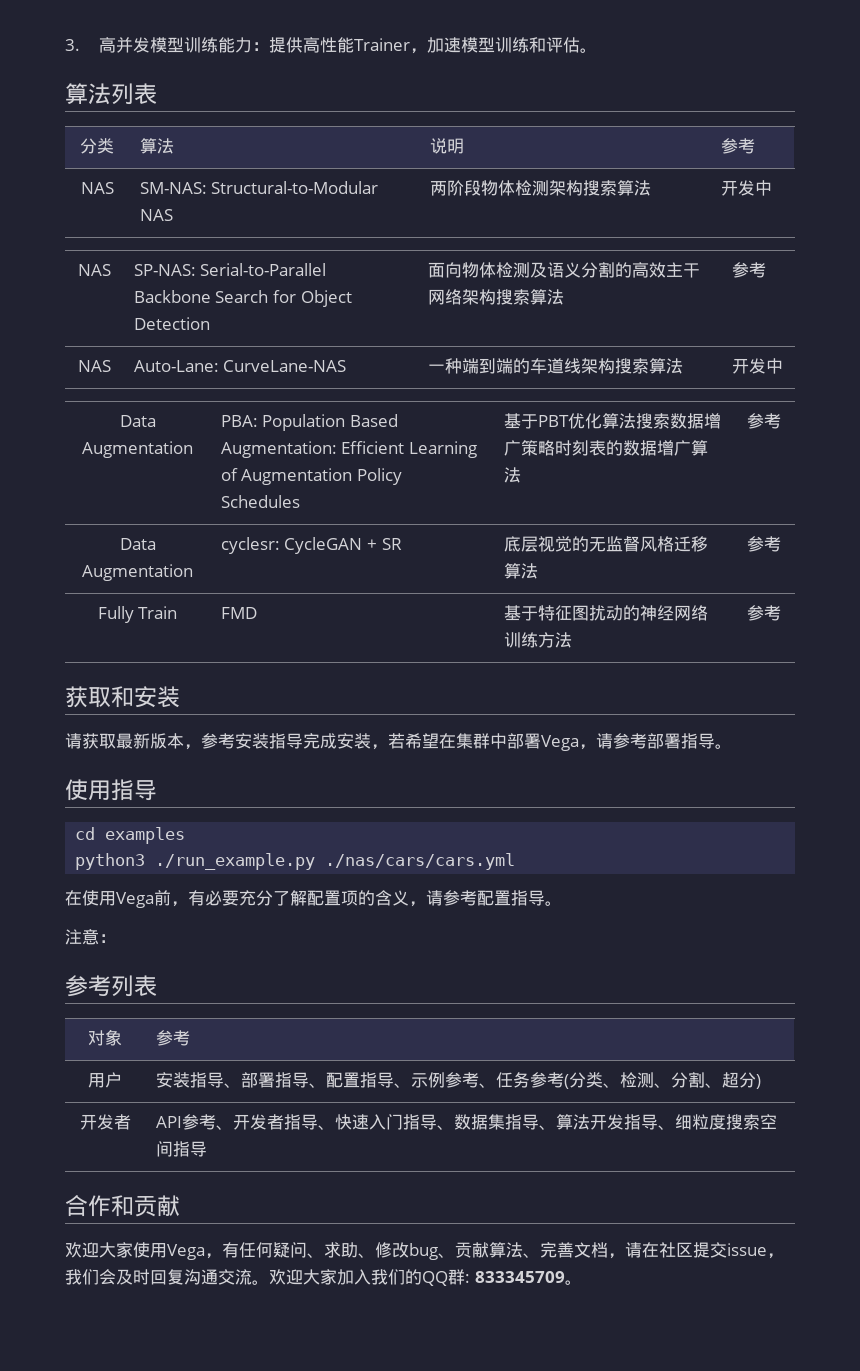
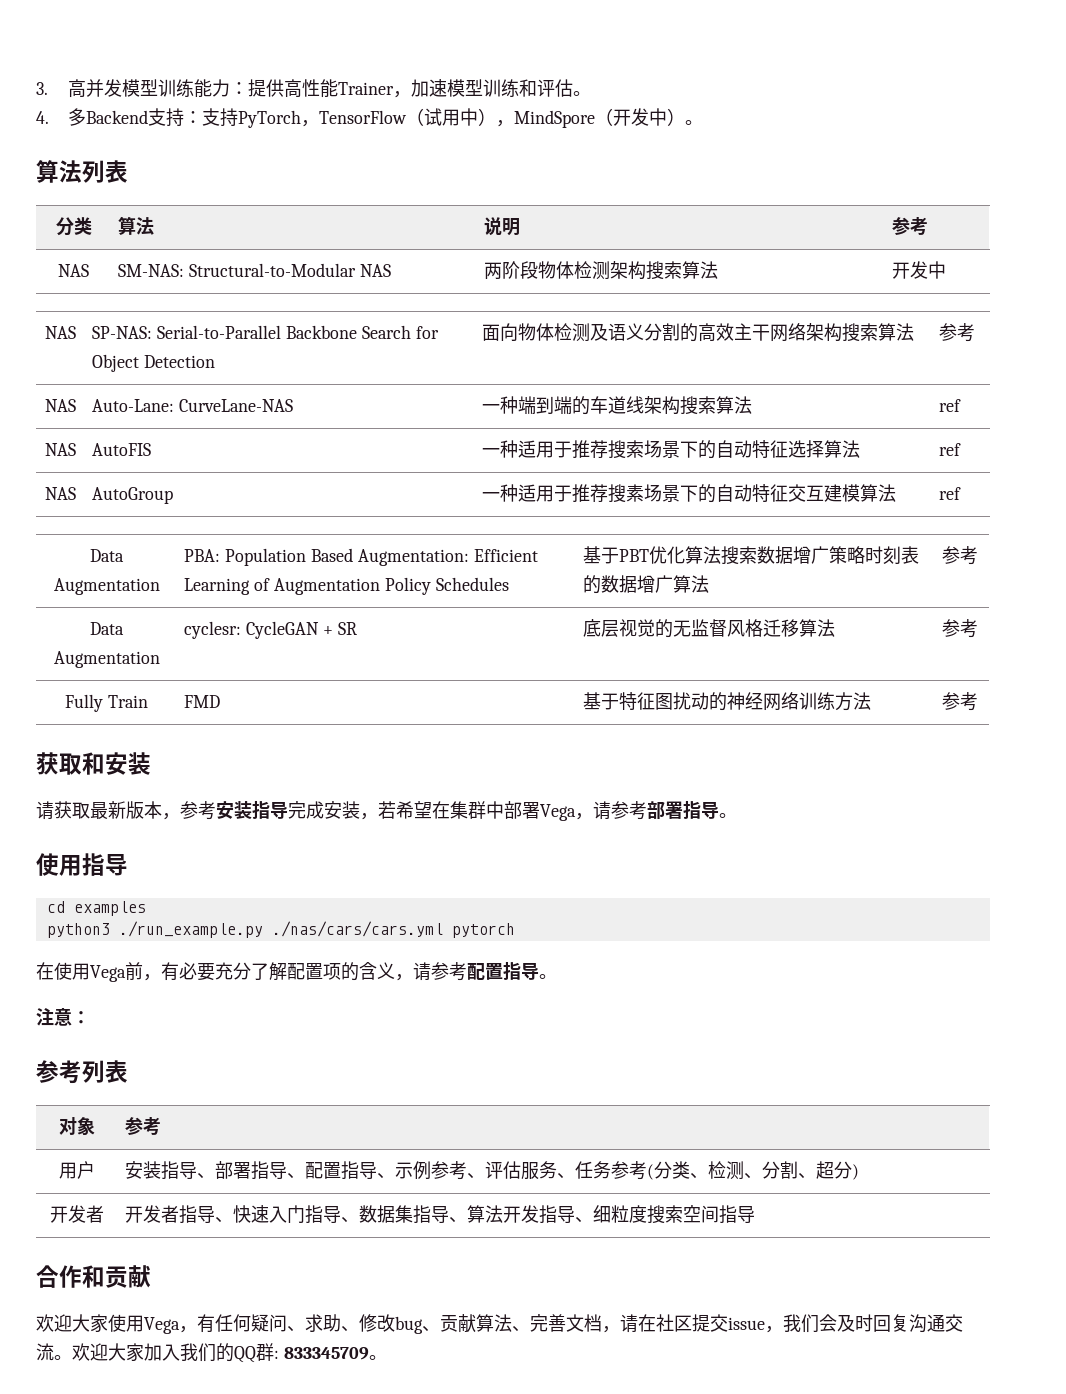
(597, 50) none -> [36,108,704,128] // 4.多Backend支持：支持PyTorch，TensorFlow（试用中），MindSpore（开发中）。
[731,358,783,374] 开发中 -> [939,399,962,412] [45,443,76,456] [92,443,152,456] [482,440,861,459] [939,443,962,456] [45,487,76,500] [92,487,174,504] [482,484,897,503] [939,487,962,500] ref // NAS | AutoFIS | 一种适用于推荐搜索场景下的自动特征选择算法 | ref // NAS | AutoGroup | 一种适用于推荐搜素场景下的自动特征交互建模算法 | ref
(516, 861) none -> [451,923,515,938] pytorch
(496, 1085) none -> [485,1161,576,1180] 评估服务、
[155,1114,233,1130] API参考、 -> (104, 1214) none

